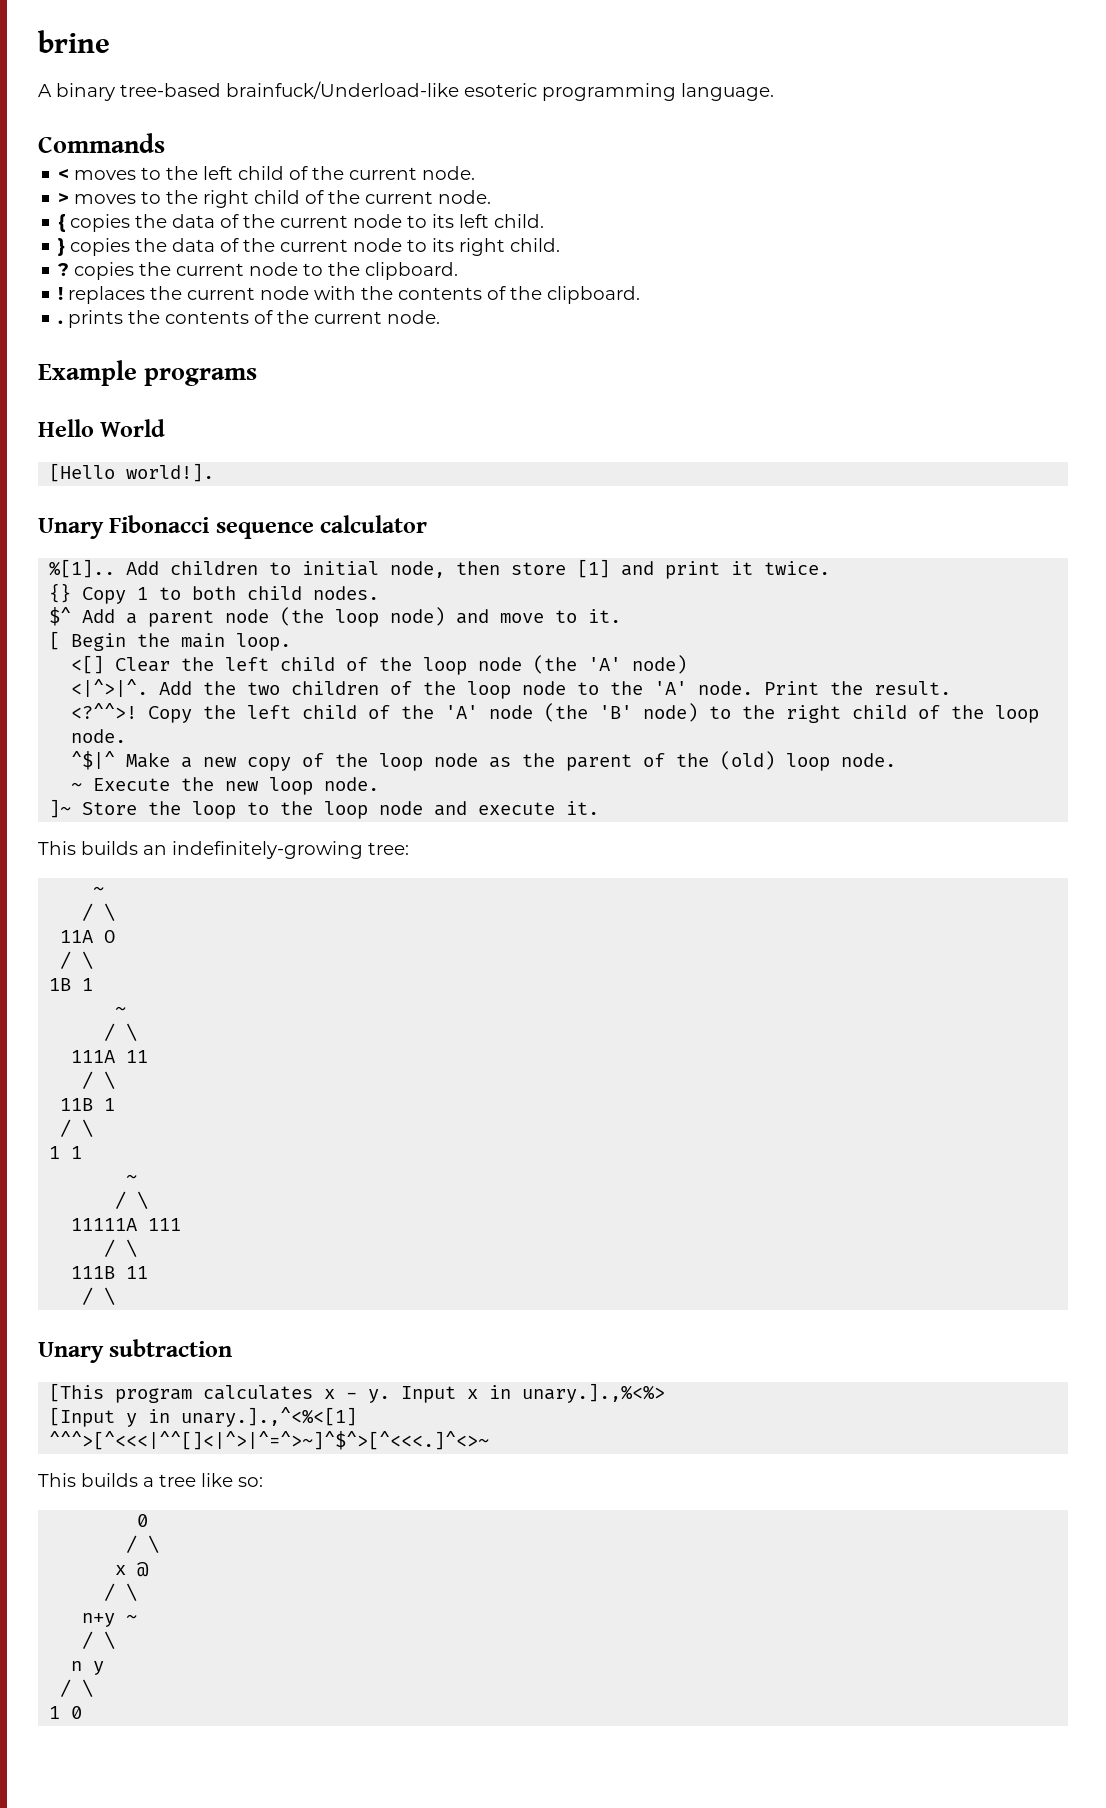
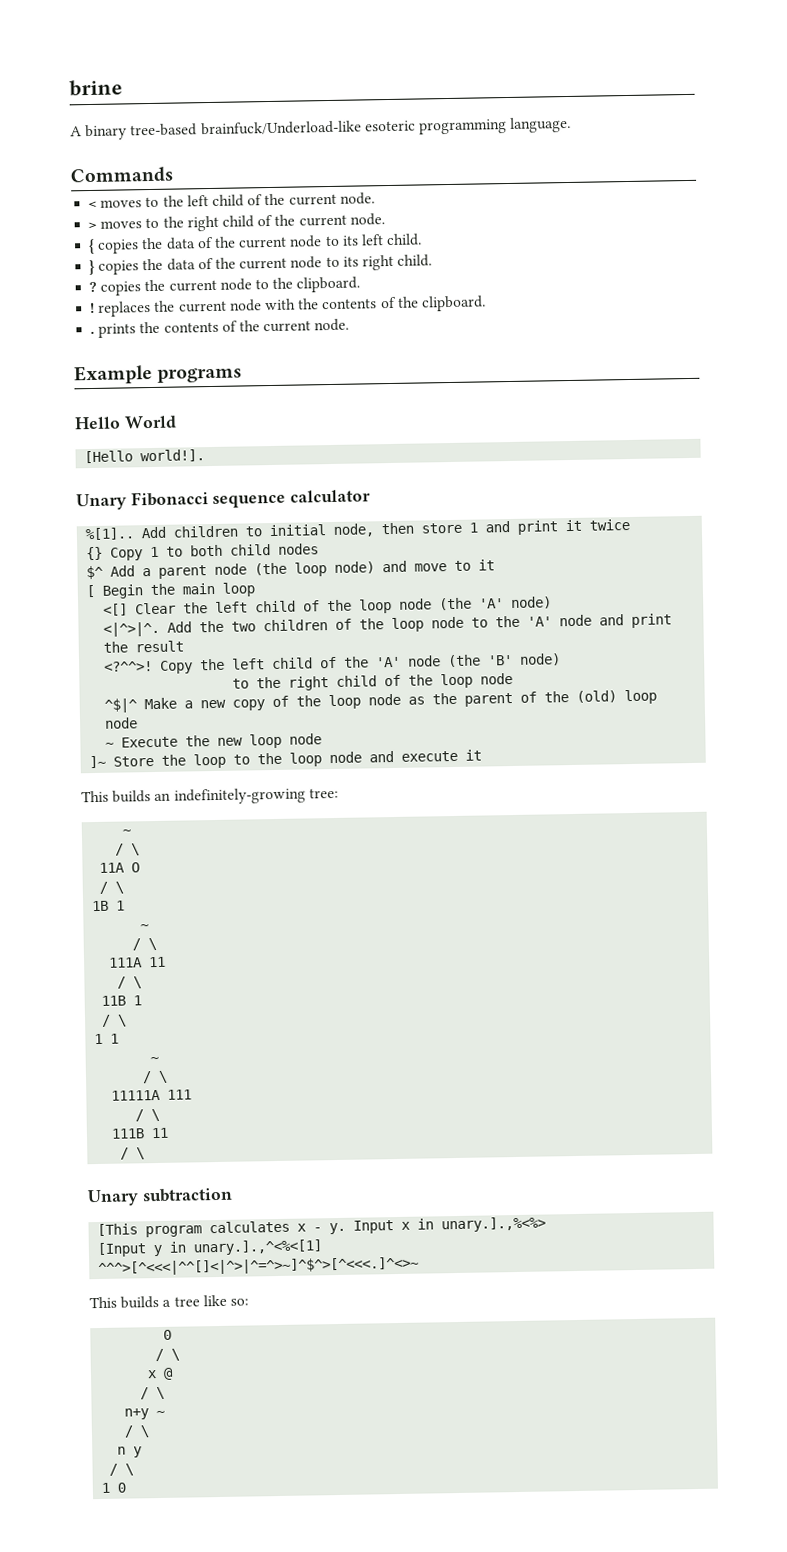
[577,559,611,578] [1] -> [469,522,479,533] 1
[764,561,831,575] twice. -> [589,518,631,531] twice
[313,586,380,600] nodes. -> [278,543,320,555] nodes
[588,609,622,623] it. -> [478,559,496,571] it
[236,633,292,651] loop. -> [222,582,256,597] loop
[698,681,952,695] node. Print the result. -> [559,613,673,628] [103,640,185,653] node and print the result
(699, 712) none -> (562, 659) //
[71,729,127,743] node. -> [480,672,514,685] node
[841,753,897,767] node. -> [104,717,139,729] node
[324,777,380,791] node. -> [289,733,323,745] node
[566,801,600,815] it. -> [465,749,483,761] it

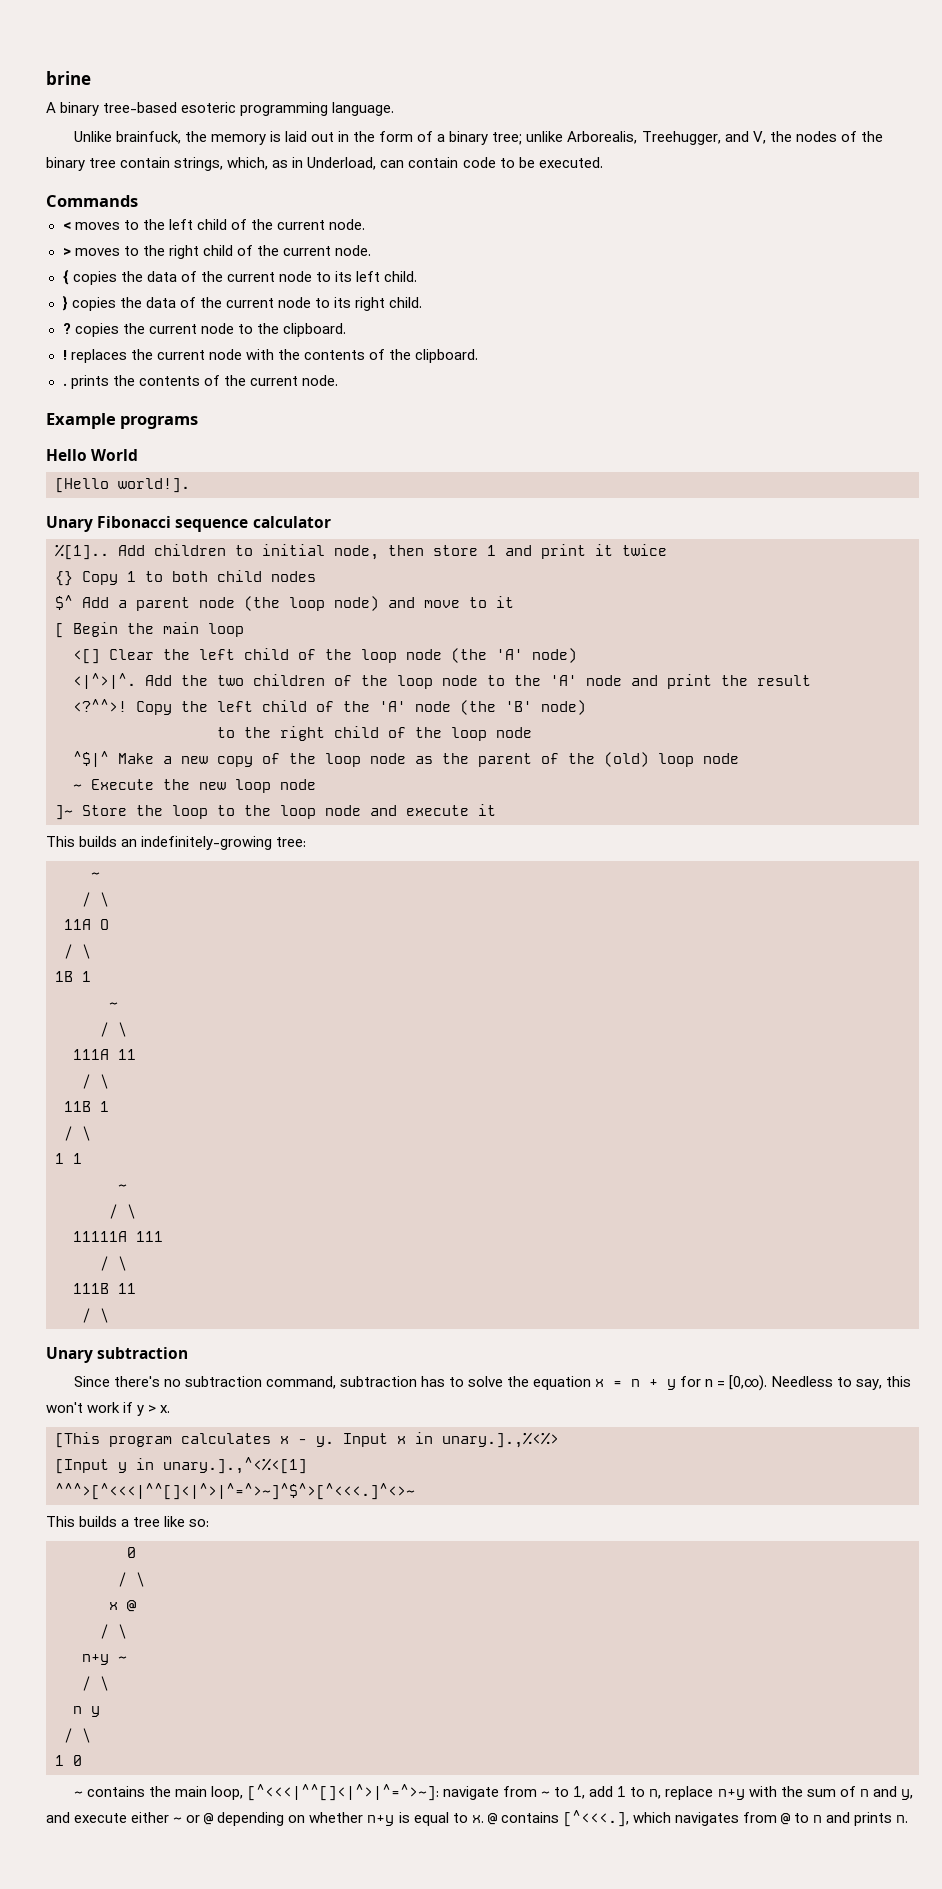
[200,120,362,136] brainfuck/Underload-like -> (178, 107) none
(572, 124) none -> [73,131,883,145] [46,157,603,171] // Unlike brainfuck, the memory is laid out in the form of a binary tree; unlike Arborealis, Treehugger, and V, the nodes of the binary tree contain strings, which, as in Underload, can contain code to be executed.
(233, 1195) none -> [73,1375,911,1391] [46,1402,171,1416] // Since there's no subtraction command, subtraction has to solve the equation x = n + y for n = [0,∞). Needless to say, this won't work if y > x.
(127, 1487) none -> [73,1784,913,1801] [46,1810,909,1827] // ~ contains the main loop, [^<<<|^^[]<|^>|^=^>~]: navigate from ~ to 1, add 1 to n, replace n+y with the sum of n and y, and execute either ~ or @ depending on whether n+y is equal to x. @ contains [^<<<.], which navigates from @ to n and prints n.

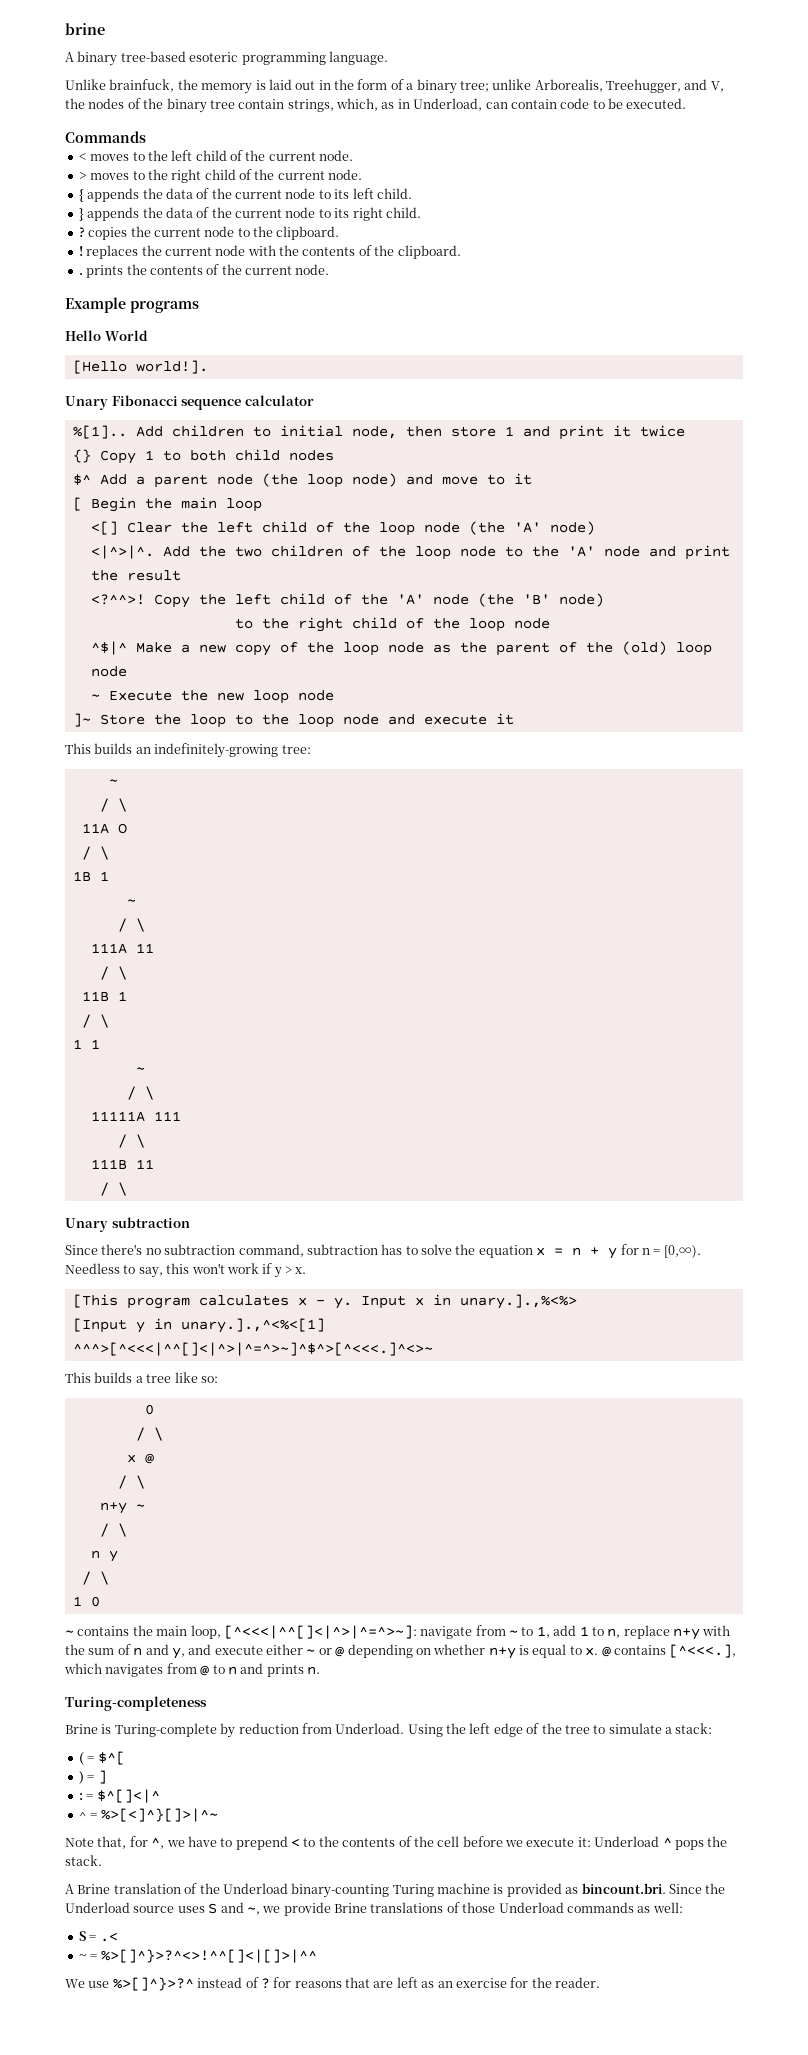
[72,271,117,285] copies -> [87,188,140,202] appends
[71,297,116,311] copies -> [87,207,140,221] appends
(909, 1819) none -> [65,1696,207,1711] [65,1723,713,1738] [78,1751,125,1765] [78,1770,107,1784] [78,1789,160,1803] [78,1808,218,1822] [65,1836,728,1850] [65,1855,102,1866] [65,1883,726,1898] [65,1902,683,1916] [78,1931,118,1942] [78,1949,317,1963] [65,1977,600,1991] // Turing-completeness // Brine is Turing-complete by reduction from Underload. Using the left edge of the tree to simulate a stack: // ( = $^[ // ) = ] // : = $^[]<|^ // ^ = %>[<]^}[]>|^~ // Note that, for ^, we have to prepend < to the contents of the cell before we execute it: Underload ^ pops the stack. // A Brine translation of the Underload binary-counting Turing machine is provided as bincount.bri. Since the Underload source uses S and ~, we provide Brine translations of those Underload commands as well: // S = .< // ~ = %>[]^}>?^<>!^^[]<|[]>|^^ // We use %>[]^}>?^ instead of ? for reasons that are left as an exercise for the reader.

